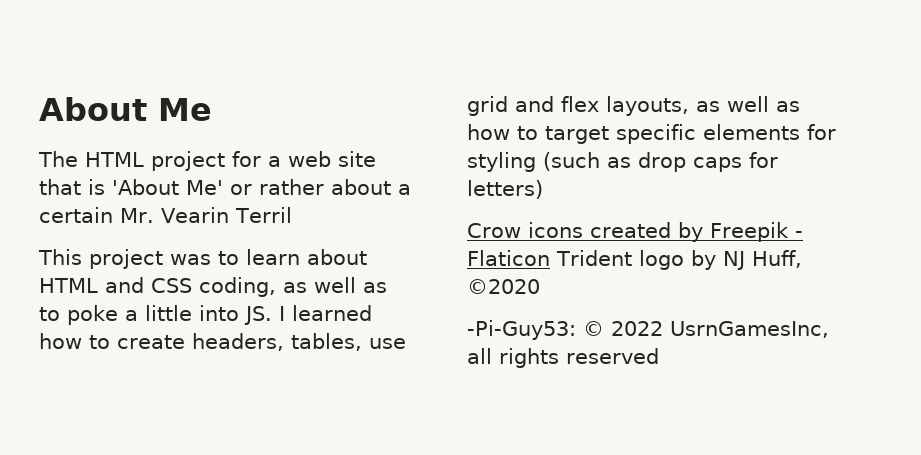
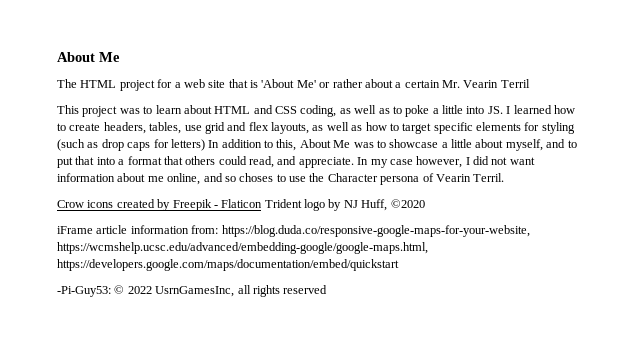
(543, 189) none -> [208,139,577,151] [57,156,535,168] [57,173,505,185] In addition to this, About Me was to showcase a little about myself, and to put that into a format that others could read, and appreciate. In my case however, I did not want information about me online, and so choses to use the Character persona of Vearin Terril.
(540, 286) none -> [57,225,530,237] [57,242,428,254] [57,259,399,271] // iFrame article information from: https://blog.duda.co/responsive-google-maps-for-your-website, https://wcmshelp.ucsc.edu/advanced/embedding-google/google-maps.html, https://developers.google.com/maps/documentation/embed/quickstart

